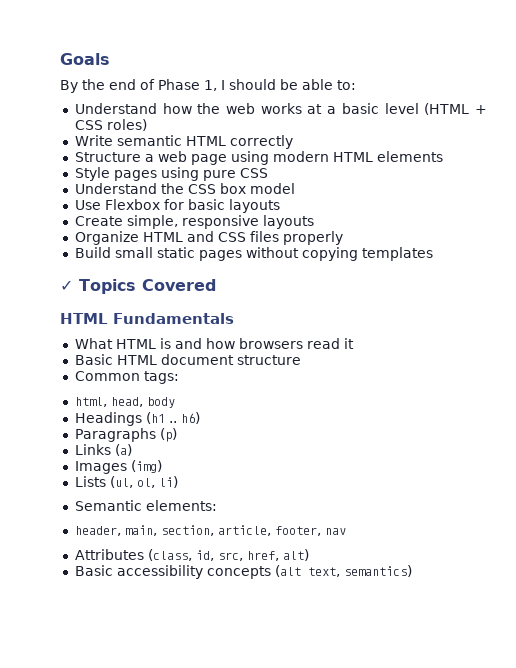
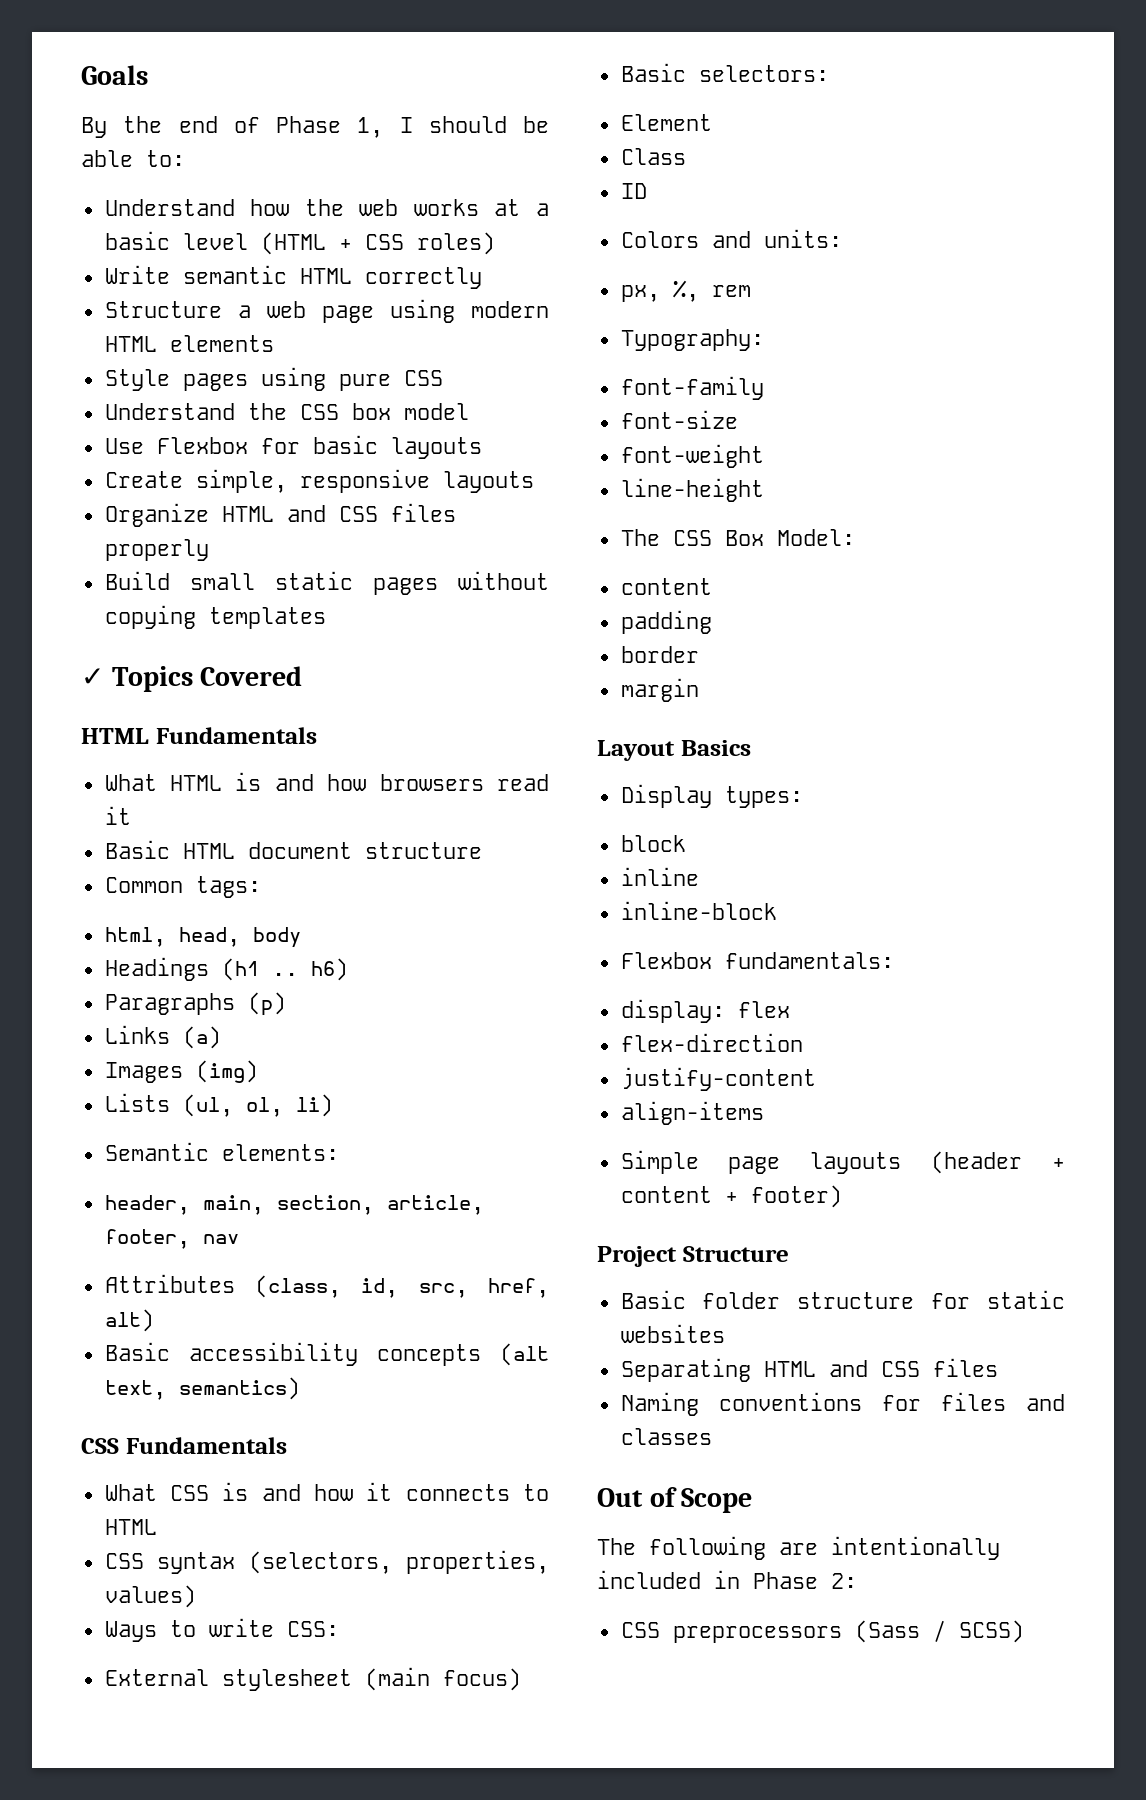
(412, 571) none -> [81,1437,287,1454] [104,1482,549,1501] [104,1519,157,1535] [104,1550,549,1574] [104,1585,196,1608] [104,1618,339,1642] [104,1667,521,1691] [620,63,829,82] [620,114,712,131] [620,148,686,165] [620,183,647,199] [620,229,842,248] [620,280,751,302] [620,329,764,351] [620,376,764,400] [620,410,738,429] [620,444,764,468] [620,478,764,502] [620,529,855,546] [620,578,712,595] [620,610,712,634] [620,646,699,663] [620,678,699,702] [597,740,751,761] [620,784,803,808] [620,835,686,852] [620,867,699,886] [620,901,777,920] [620,952,894,969] [620,999,790,1023] [620,1033,803,1052] [620,1067,816,1091] [620,1101,764,1125] [620,1150,1065,1174] [620,1185,842,1208] [597,1246,789,1267] [620,1290,1065,1309] [620,1324,725,1343] [620,1358,998,1382] [620,1392,1065,1416] [620,1428,712,1445] [597,1487,753,1513] [597,1536,1000,1560] [597,1570,857,1589] [620,1620,1024,1643] // CSS Fundamentals // What CSS is and how it connects to HTML // CSS syntax (selectors, properties, values) // Ways to write CSS: // External stylesheet (main focus) // Basic selectors: // Element // Class // ID // Colors and units: // px, %, rem // Typography: // font-family // font-size // font-weight // line-height // The CSS Box Model: // content // padding // border // margin // Layout Basics // Display types: // block // inline // inline-block // Flexbox fundamentals: // display: flex // flex-direction // justify-content // align-items // Simple page layouts (header + content + footer) // Project Structure // Basic folder structure for static websites // Separating HTML and CSS files // Naming conventions for files and classes // Out of Scope // The following are intentionally included in Phase 2: // CSS preprocessors (Sass / SCSS)

